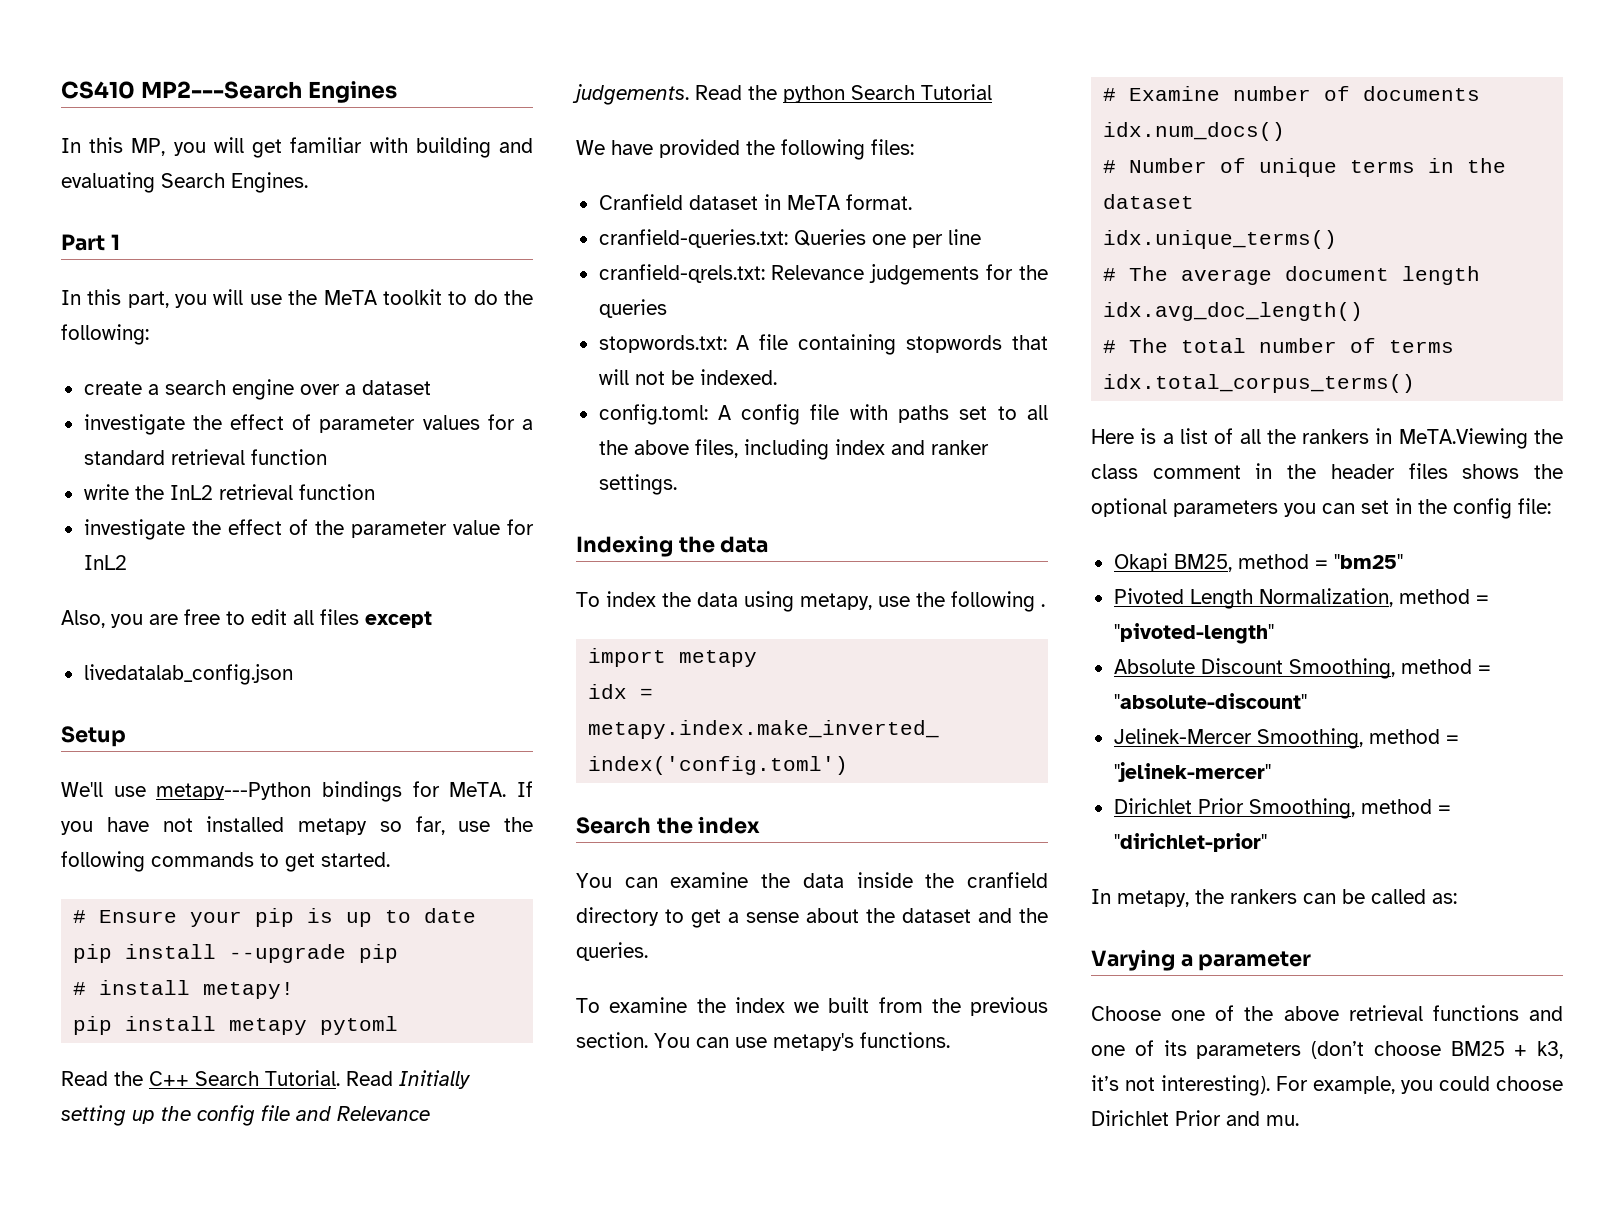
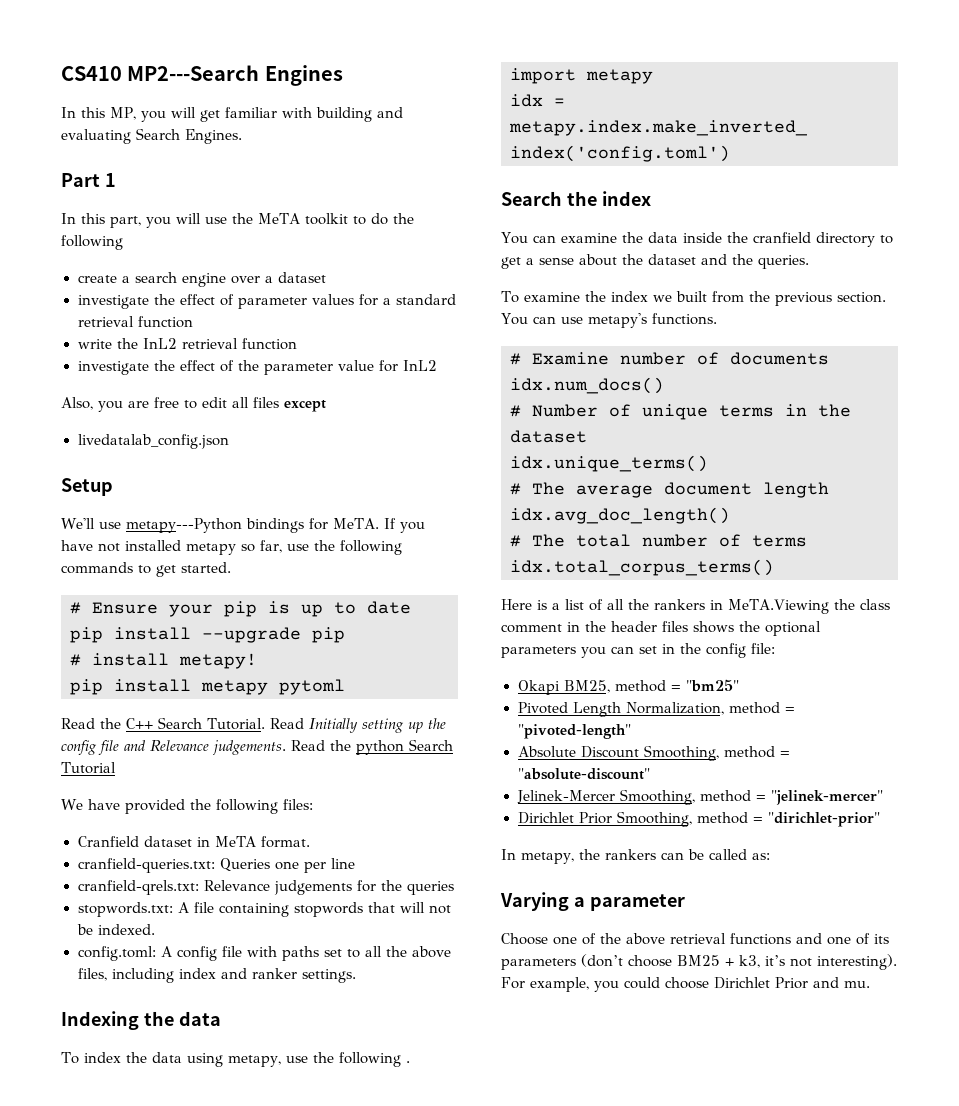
[61,324,149,345] following: -> [61,235,123,250] following

